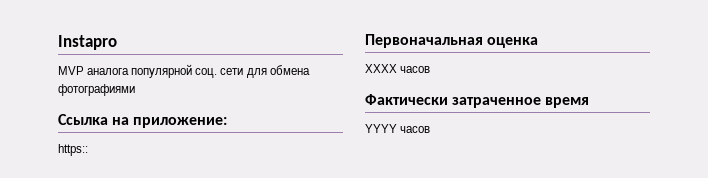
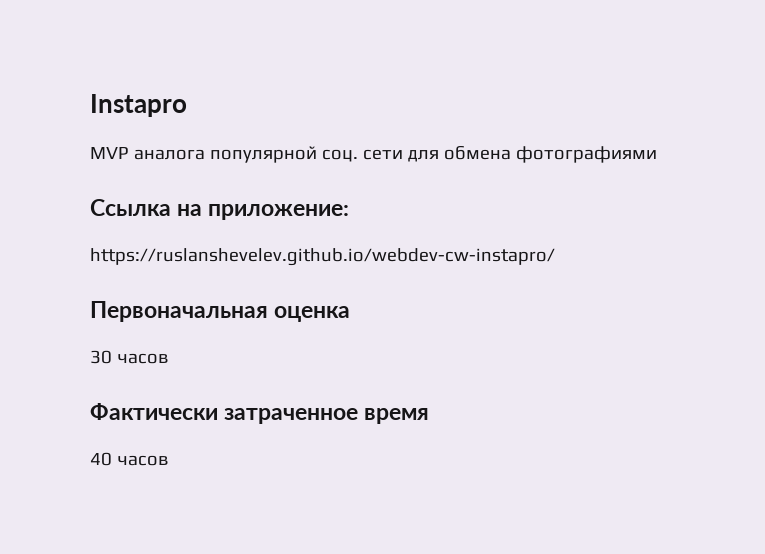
[58,144,88,156] https:: -> [90,248,555,266] https://ruslanshevelev.github.io/webdev-cw-instapro/
[365,64,397,73] ХХХХ -> [90,350,112,364] 30
[365,124,397,133] YYYY -> [90,452,112,466] 40

